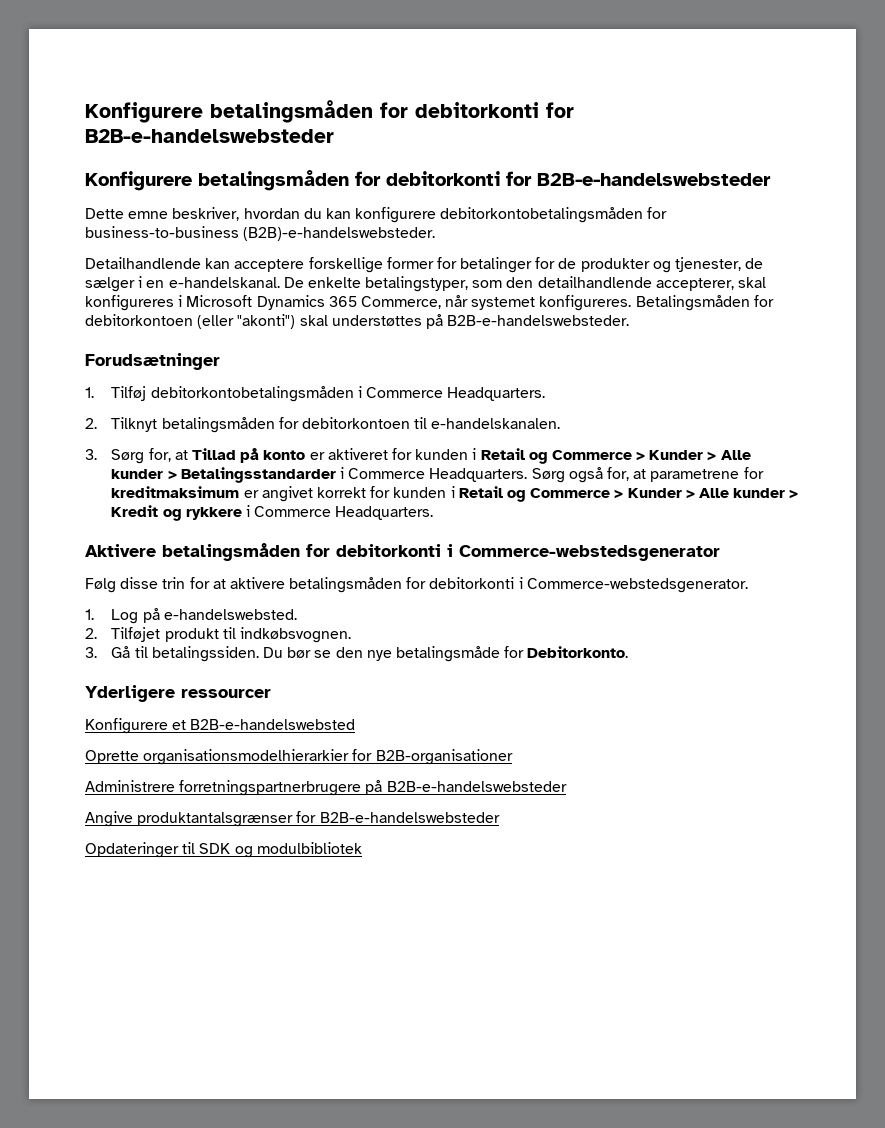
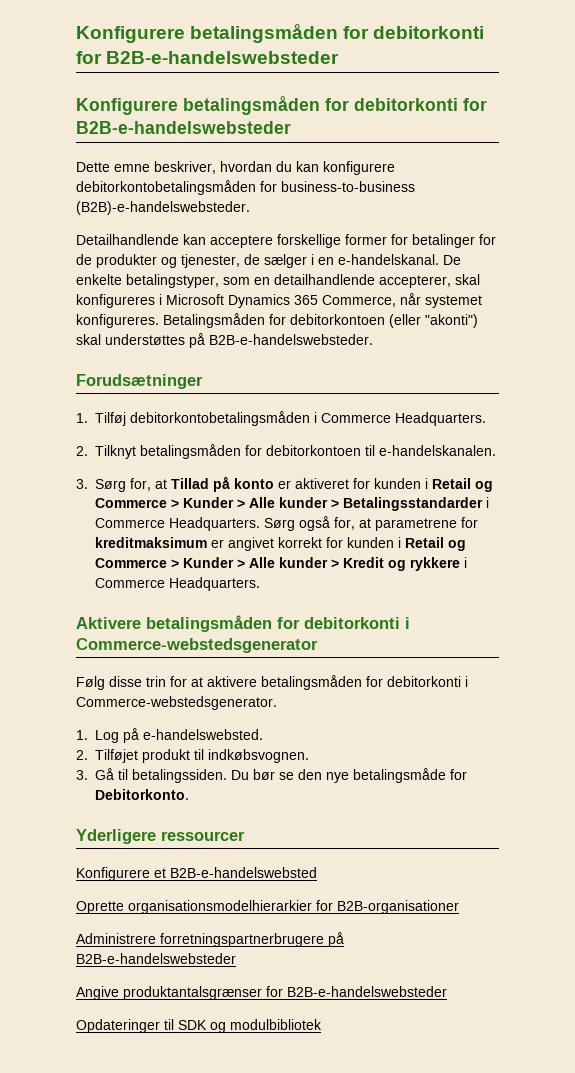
[506,277,534,288] den -> [254,277,270,285] en

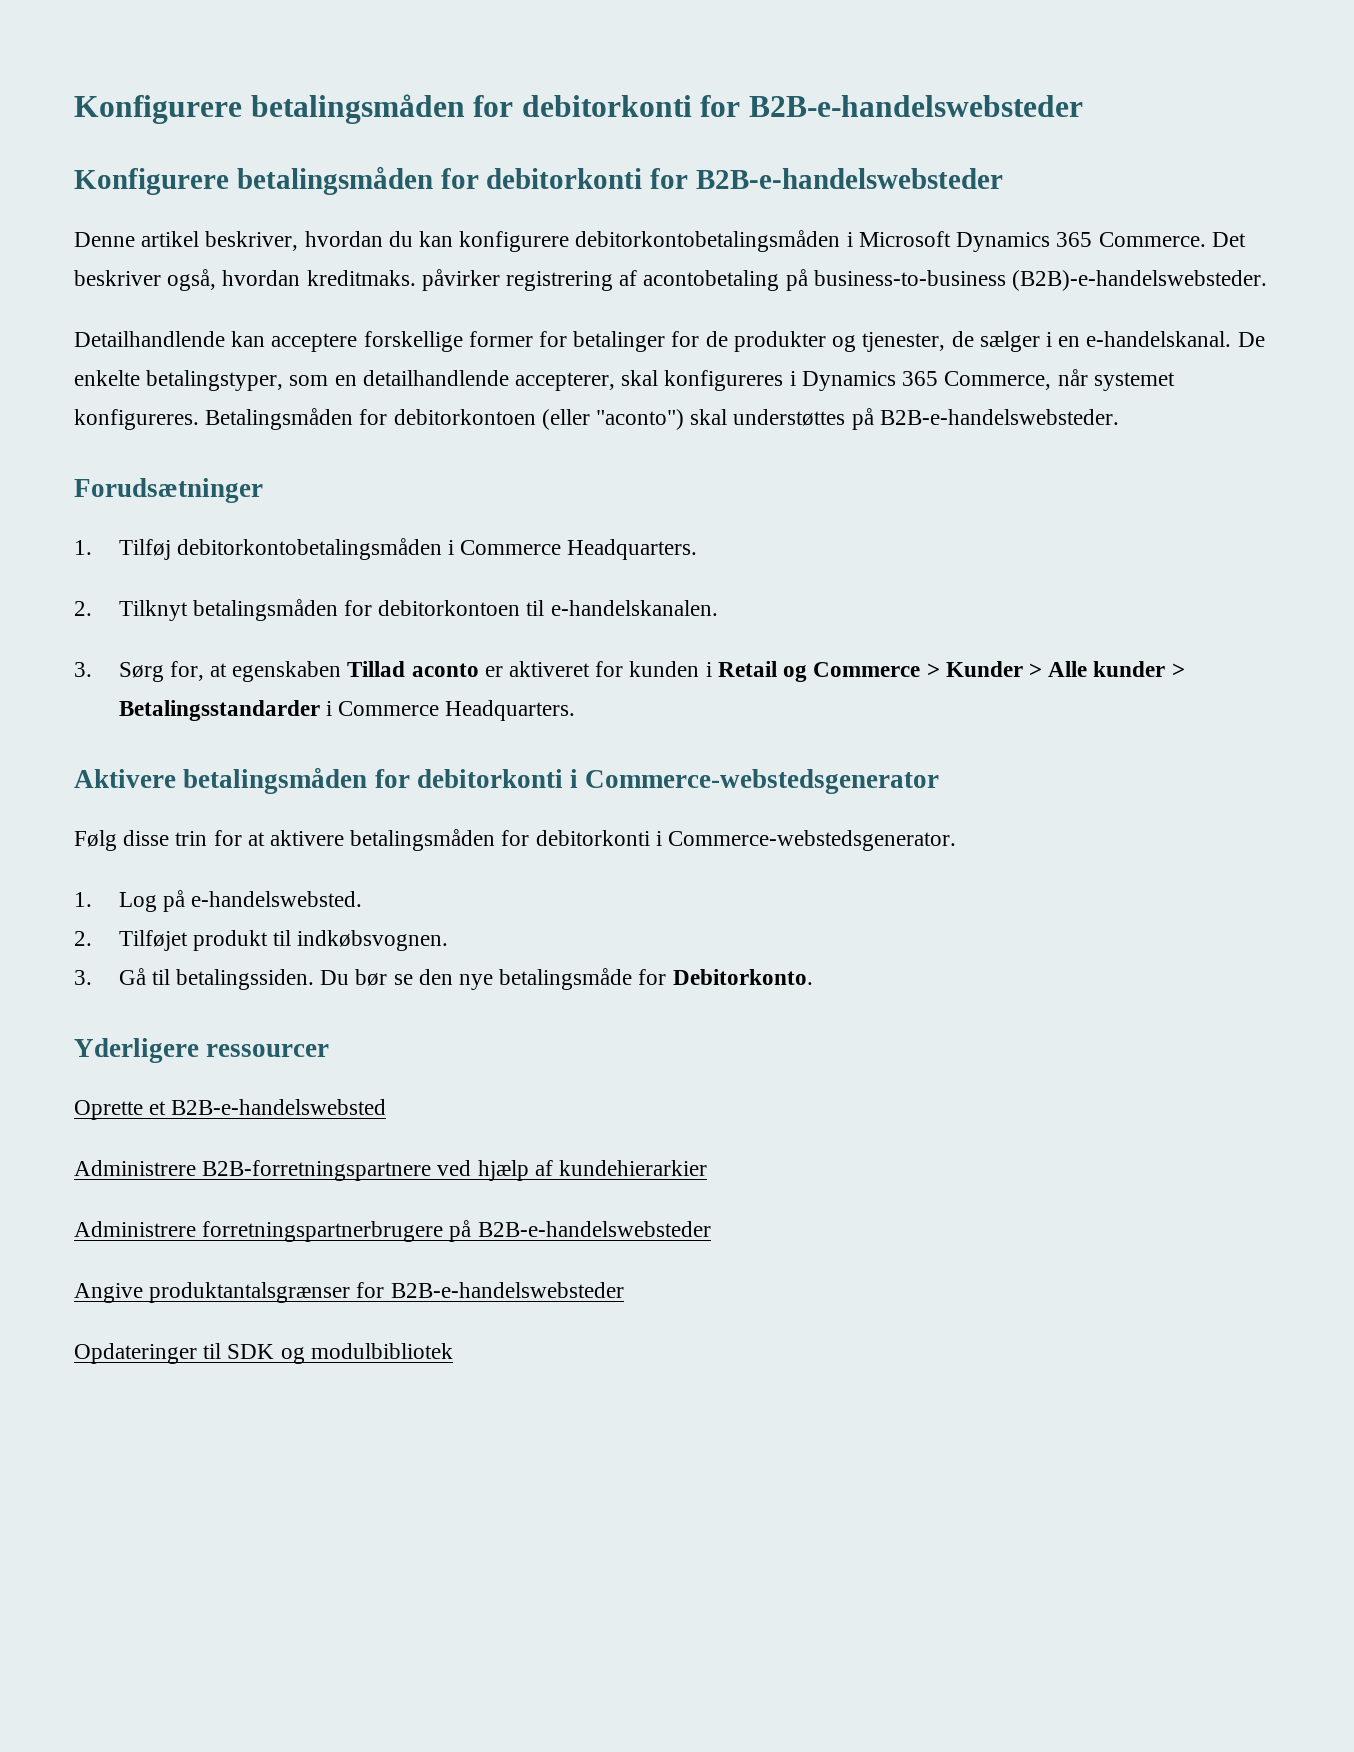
[76,162,150,172] Dette emne -> [74,231,200,247] Denne artikel
[260,181,277,192] for -> [846,231,1246,252] [74,269,808,291] i Microsoft Dynamics 365 Commerce. Det beskriver også, hvordan kreditmaks. påvirker registrering af acontobetaling på
[166,294,224,305] Microsoft -> (796, 378) none
[425,314,478,328] "akonti") -> [596,409,685,430] "aconto")
[171,476,274,492] Tillad på konto -> [232,661,479,682] egenskaben Tillad aconto
[264,516,478,531] [95,537,466,551] [95,557,467,571] [95,577,260,591] Sørg også for, at parametrene for kreditmaksimum er angivet korrekt for kunden i Retail og Commerce > Kunder > Alle kunder > Kredit og rykkere i Commerce Headquarters. -> (576, 710) none
[76,867,150,881] Konfigurere -> [74,1100,143,1120] Oprette
[76,900,459,914] Oprette organisationsmodelhierarkier for B2B-organisationer -> [74,1160,708,1181] Administrere B2B-forretningspartnere ved hjælp af kundehierarkier

